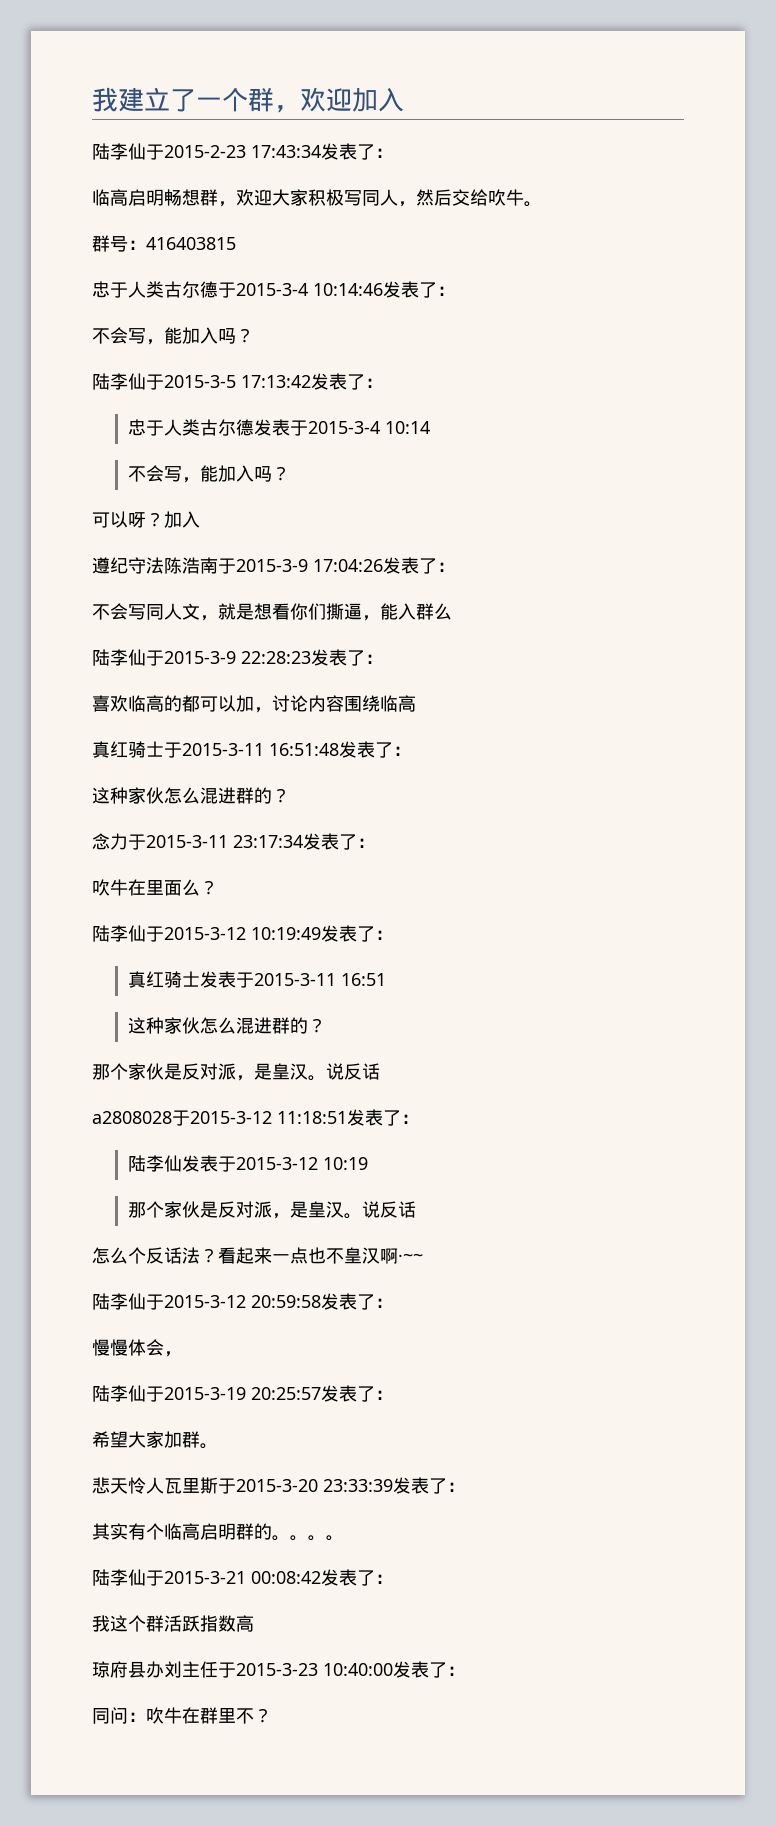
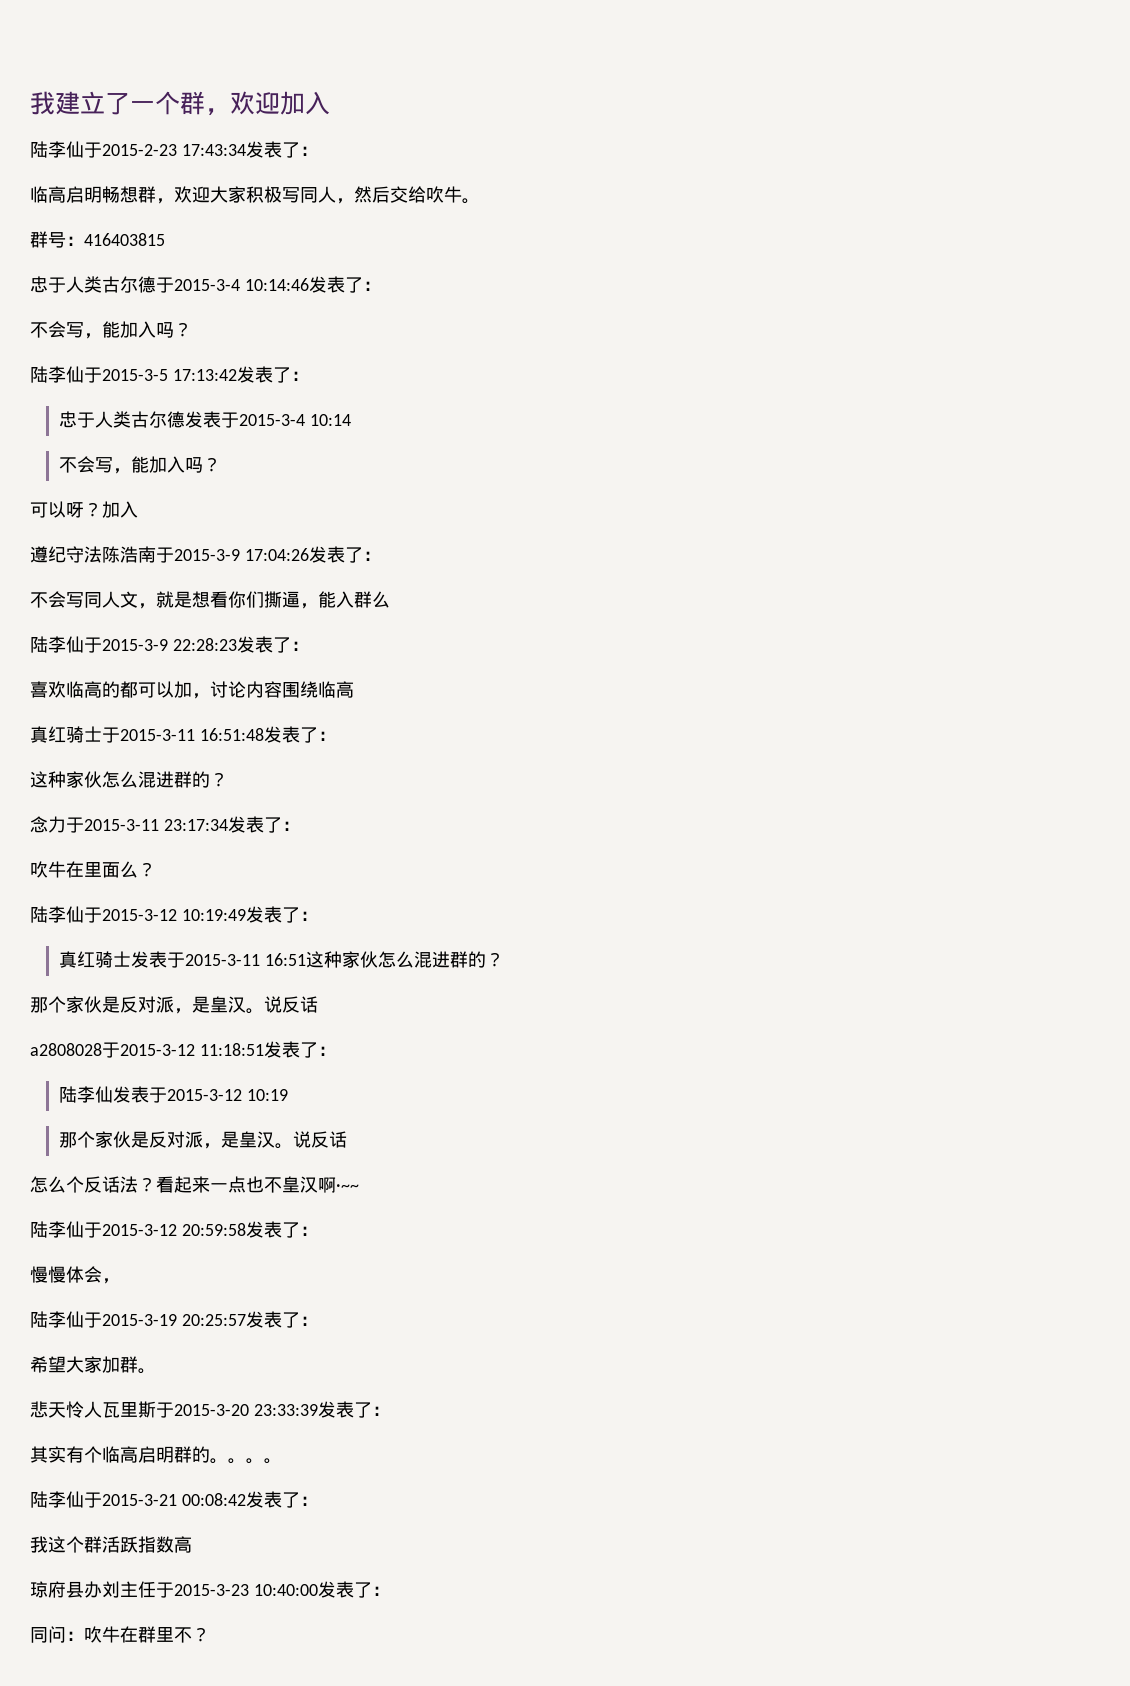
(386, 979) // -> (306, 959) none

